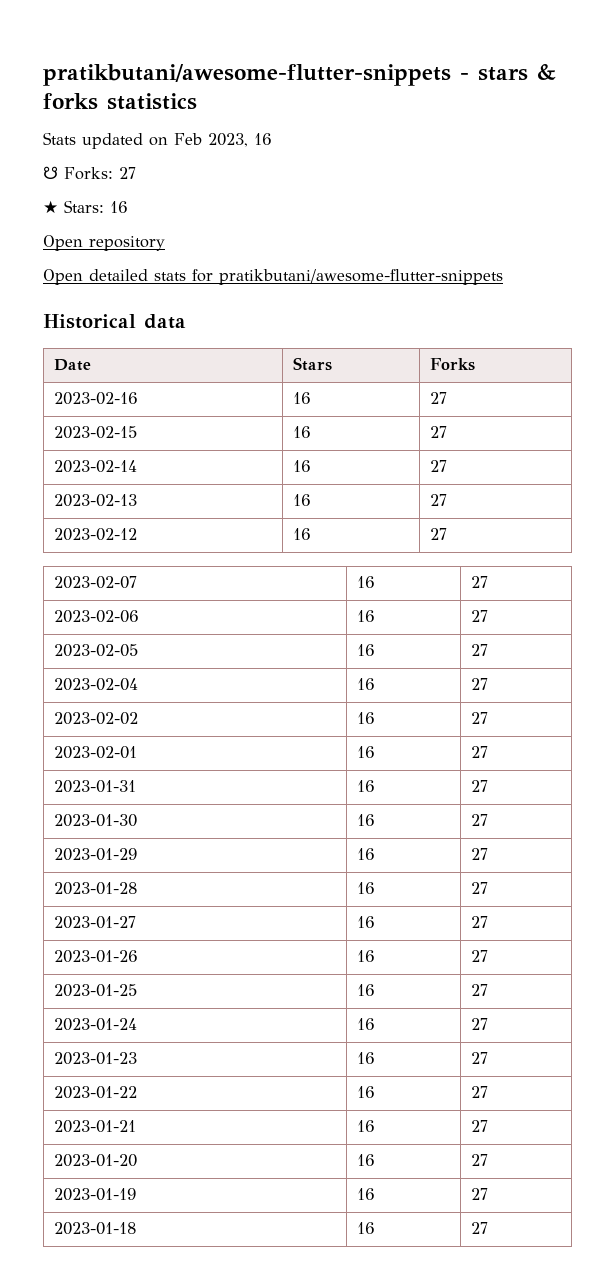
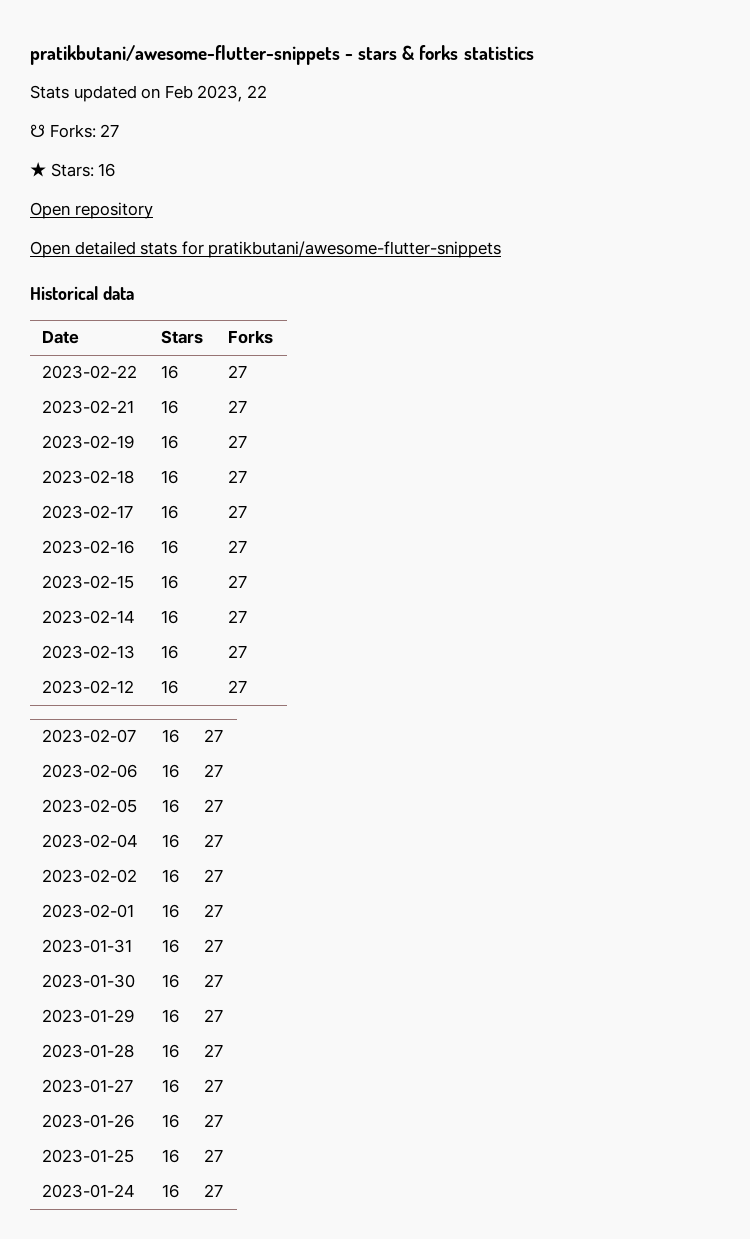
[254,133,272,145] 16 -> [246,85,267,98] 22
(475, 364) none -> [41,365,137,379] [160,365,178,379] [227,365,247,378] [41,400,134,414] [160,400,178,414] [227,400,247,413] [41,435,134,449] [160,435,178,449] [227,435,247,448] [41,470,134,484] [160,470,178,484] [227,470,247,483] [41,505,133,519] [160,505,178,519] [227,505,247,518] // 2023-02-22 | 16 | 27 // 2023-02-21 | 16 | 27 // 2023-02-19 | 16 | 27 // 2023-02-18 | 16 | 27 // 2023-02-17 | 16 | 27
[53,1052,137,1065] [356,1052,375,1064] [470,1052,488,1064] [53,1086,137,1099] [356,1086,375,1098] [470,1086,488,1098] [53,1120,136,1133] [356,1120,375,1132] [470,1120,488,1132] [53,1154,137,1167] [356,1154,375,1166] [470,1154,488,1166] [53,1188,136,1201] [356,1188,375,1200] [470,1188,488,1200] [53,1222,136,1235] [356,1222,375,1234] [470,1222,488,1234] // 2023-01-23 | 16 | 27 // 2023-01-22 | 16 | 27 // 2023-01-21 | 16 | 27 // 2023-01-20 | 16 | 27 // 2023-01-19 | 16 | 27 // 2023-01-18 | 16 | 27 -> (223, 1190) none

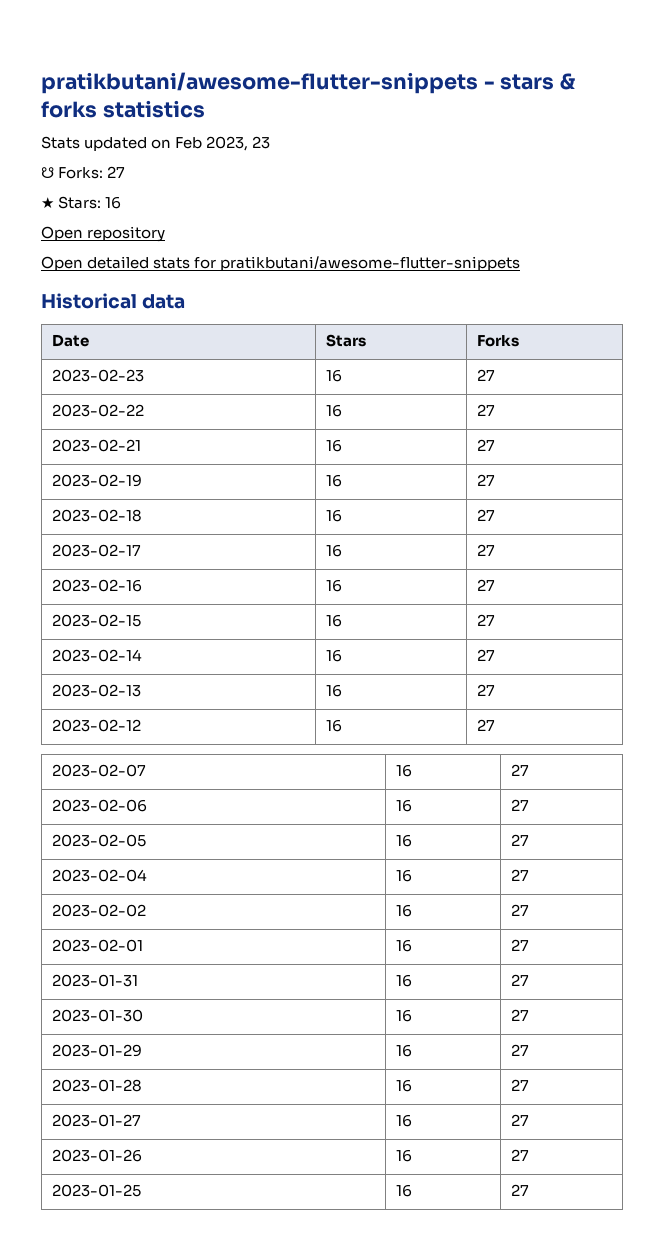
[246,85,267,98] 22 -> [252,136,271,149] 23
(273, 337) none -> [52,369,145,382] [326,369,343,382] [477,369,496,381] // 2023-02-23 | 16 | 27
[41,1184,135,1198] [161,1184,179,1198] [203,1184,223,1197] // 2023-01-24 | 16 | 27 -> (530, 1190) none

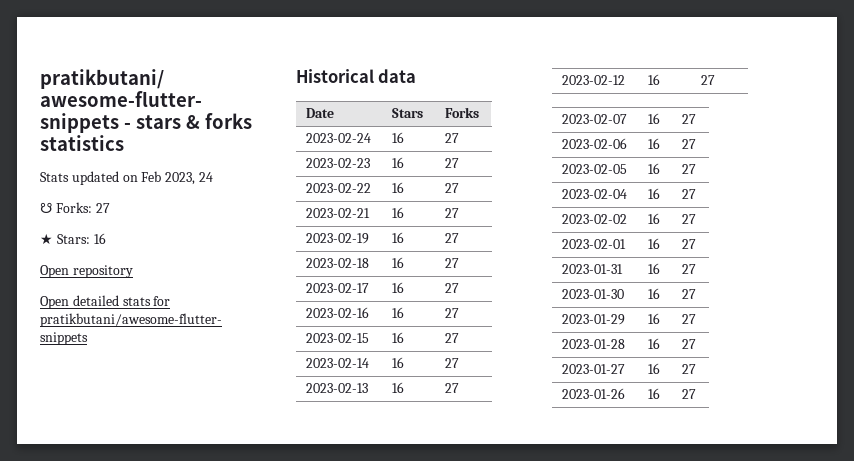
[252,136,271,149] 23 -> [198,172,213,182] 24
(520, 341) none -> [306,133,372,143] [392,132,405,143] [445,133,460,143] // 2023-02-24 | 16 | 27
[52,1184,142,1197] [396,1184,413,1197] [511,1184,530,1196] // 2023-01-25 | 16 | 27 -> (697, 394) none

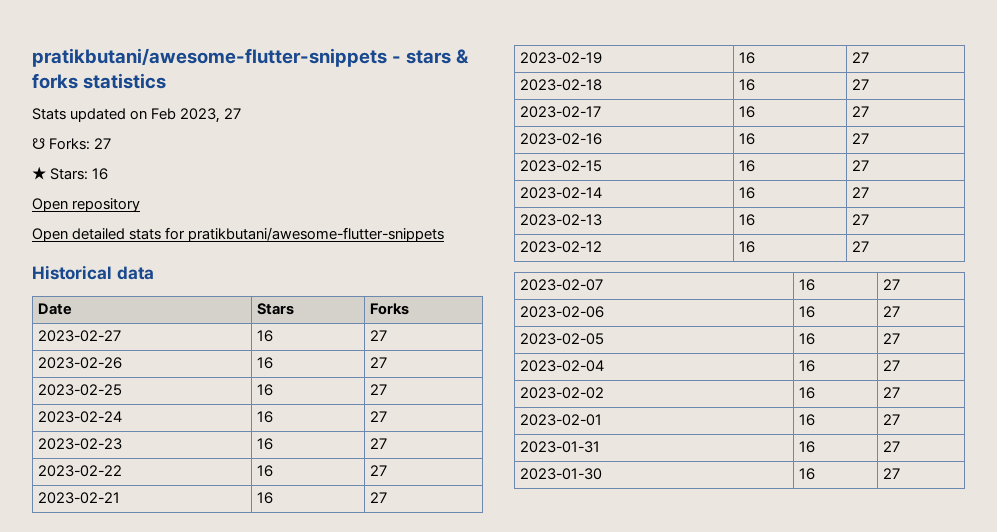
[198,172,213,182] 24 -> [224,108,242,119] 27
(480, 112) none -> [38,330,122,342] [257,330,274,342] [370,330,388,341] [38,357,123,369] [257,357,274,369] [370,357,388,368] [38,384,123,396] [257,384,274,396] [370,384,388,395] // 2023-02-27 | 16 | 27 // 2023-02-26 | 16 | 27 // 2023-02-25 | 16 | 27
[562,314,626,325] [648,313,661,324] [682,314,697,324] [562,339,626,349] [648,338,661,349] [682,339,697,349] [562,364,626,374] [648,363,661,374] [682,364,697,374] [562,388,626,399] [648,388,661,399] [682,389,697,399] // 2023-01-29 | 16 | 27 // 2023-01-28 | 16 | 27 // 2023-01-27 | 16 | 27 // 2023-01-26 | 16 | 27 -> (901, 473) none

